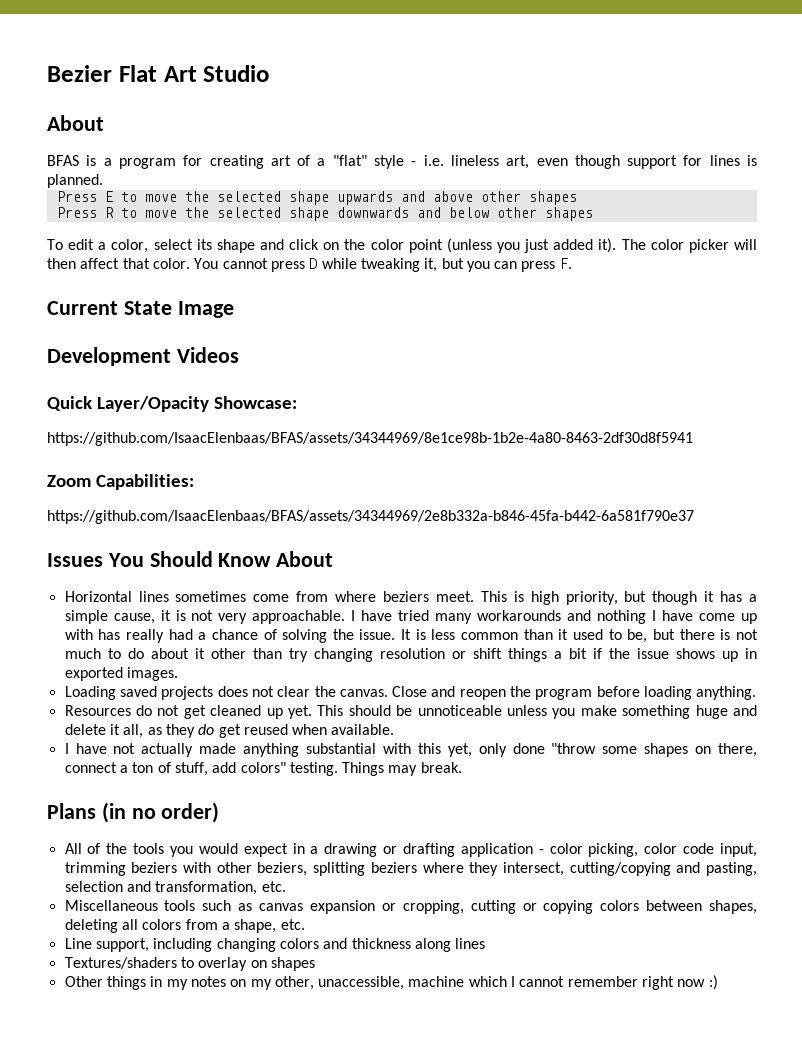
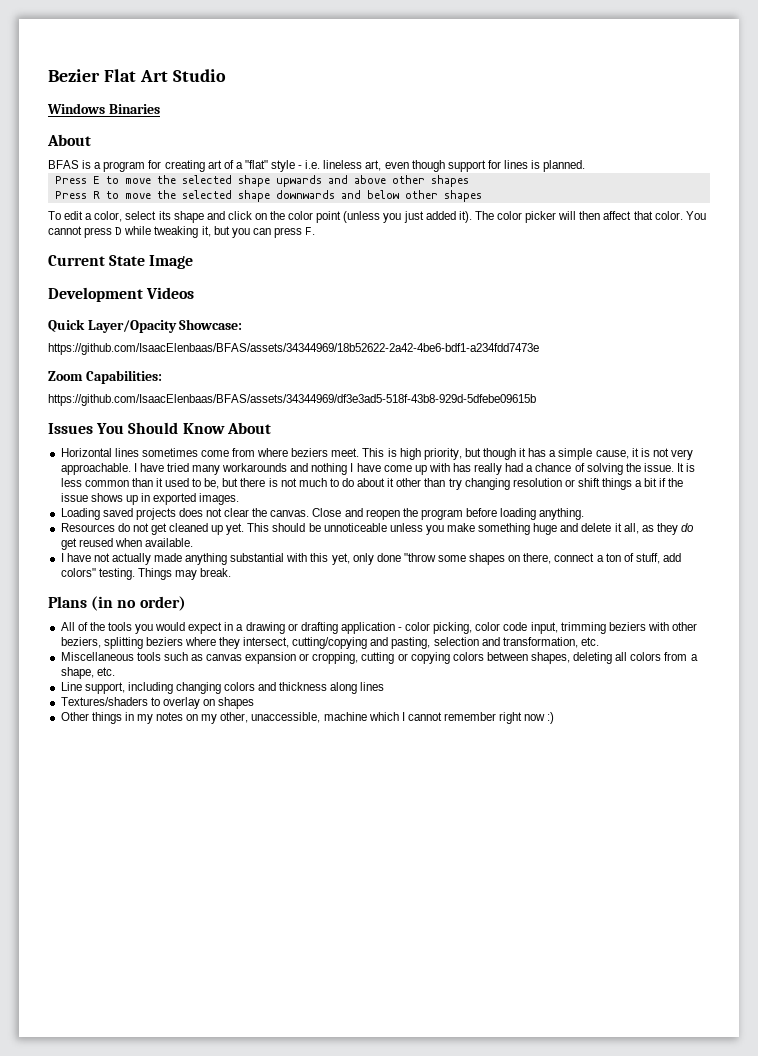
(270, 73) none -> [47,103,160,114] // Windows Binaries
[47,432,693,446] https://github.com/IsaacElenbaas/BFAS/assets/34344969/8e1ce98b-1b2e-4a80-8463-2df30d8f5941 -> [48,343,539,355] https://github.com/IsaacElenbaas/BFAS/assets/34344969/18b52622-2a42-4be6-bdf1-a234fdd7473e
[47,510,694,524] https://github.com/IsaacElenbaas/BFAS/assets/34344969/2e8b332a-b846-45fa-b442-6a581f790e37 -> [48,394,536,406] https://github.com/IsaacElenbaas/BFAS/assets/34344969/df3e3ad5-518f-43b8-929d-5dfebe09615b

